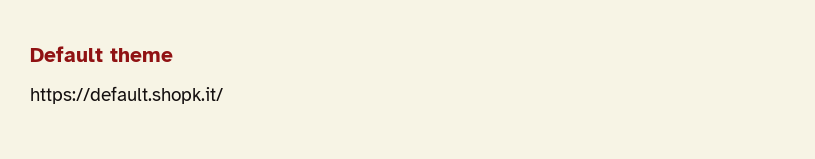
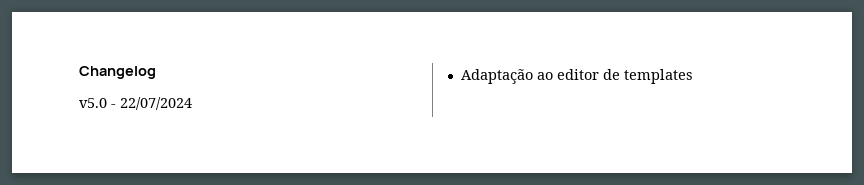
[30,46,173,62] [30,86,223,104] Default theme // https://default.shopk.it/ -> [79,66,156,79] [79,97,192,110] [460,69,693,84] Changelog // v5.0 - 22/07/2024 // Adaptação ao editor de templates

